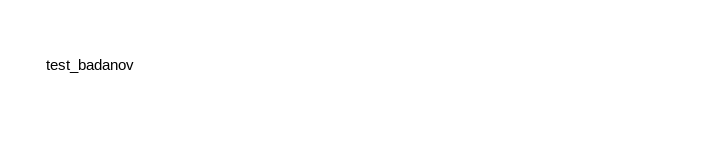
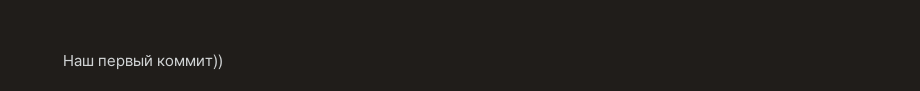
[46,59,134,73] test_badanov -> [63,54,224,70] Наш первый коммит))

